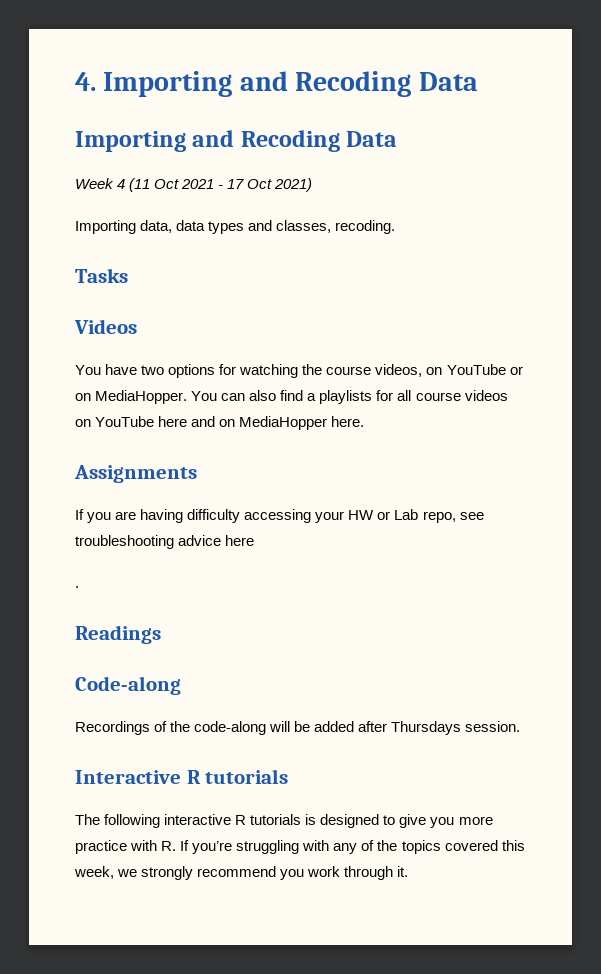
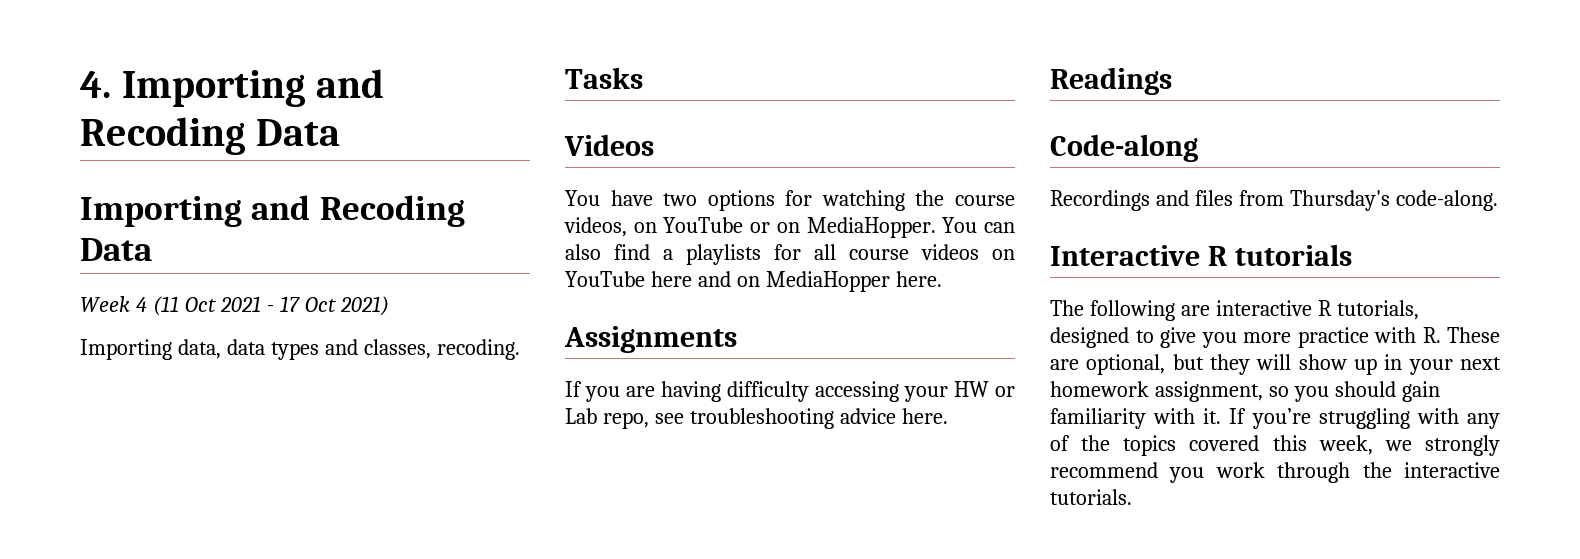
[225,535,255,546] [75,586,79,588] here // . -> [901,408,948,424] here.
[154,721,521,735] of the code-along will be added after Thursdays session. -> [1155,190,1498,211] and files from Thursday's code-along.
(161, 821) none -> [1180,305,1210,316] are
[250,814,317,825] tutorials is -> [1336,300,1419,320] tutorials,
(177, 846) none -> [1447,327,1500,343] [1050,354,1501,375] [1050,381,1440,402] [1050,408,1222,429] These are optional, but they will show up in your next homework assignment, so you should gain familiarity with it.
[397,866,409,877] it. -> [1362,462,1500,478] [1050,489,1132,505] the interactive tutorials.

